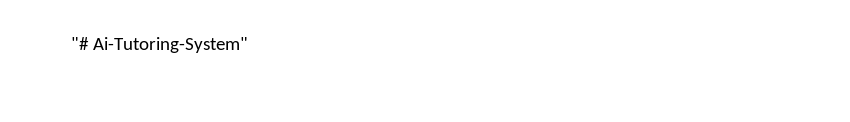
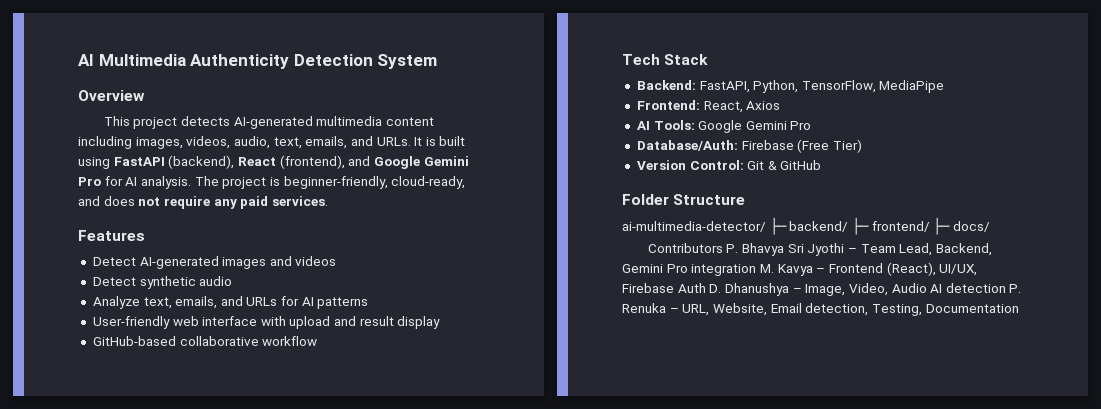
[71,37,248,53] "# Ai-Tutoring-System" -> [78,54,438,69] [78,90,145,101] [103,116,434,129] [78,136,466,149] [78,155,469,169] [78,176,466,189] [78,196,328,209] [78,230,145,241] [92,256,337,269] [92,276,233,289] [92,296,369,309] [92,316,441,329] [92,336,318,346] [622,54,709,65] [636,80,945,93] [636,100,781,113] [636,120,812,133] [636,139,862,153] [636,160,822,170] [622,194,746,205] [622,217,990,235] [647,243,992,256] [622,262,978,276] [622,283,1022,296] [622,303,1019,316] AI Multimedia Authenticity Detection System // Overview // This project detects AI-generated multimedia content including images, videos, audio, text, emails, and URLs. It is built using FastAPI (backend), React (frontend), and Google Gemini Pro for AI analysis. The project is beginner-friendly, cloud-ready, and does not require any paid services. // Features // Detect AI-generated images and videos // Detect synthetic audio // Analyze text, emails, and URLs for AI patterns // User-friendly web interface with upload and result display // GitHub-based collaborative workflow // Tech Stack // Backend: FastAPI, Python, TensorFlow, MediaPipe // Frontend: React, Axios // AI Tools: Google Gemini Pro // Database/Auth: Firebase (Free Tier) // Version Control: Git & GitHub // Folder Structure // ai-multimedia-detector/ ├─ backend/ ├─ frontend/ ├─ docs/ // Contributors P. Bhavya Sri Jyothi – Team Lead, Backend, Gemini Pro integration M. Kavya – Frontend (React), UI/UX, Firebase Auth D. Dhanushya – Image, Video, Audio AI detection P. Renuka – URL, Website, Email detection, Testing, Documentation

